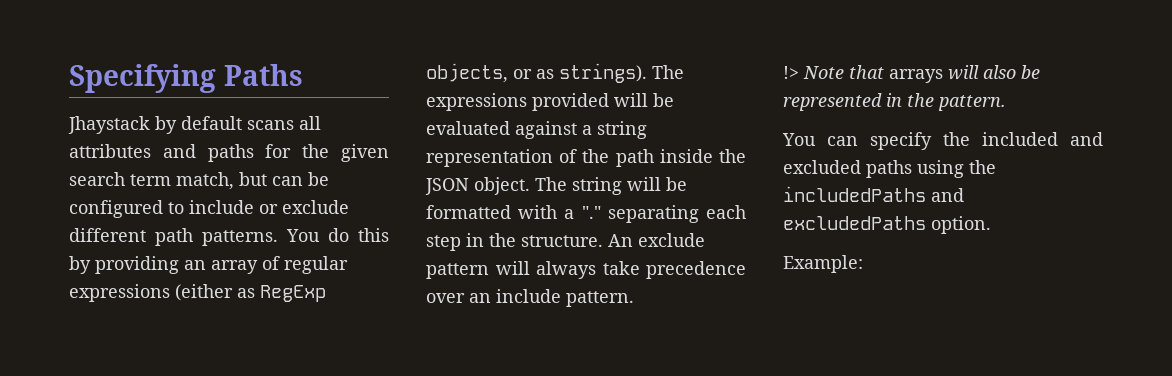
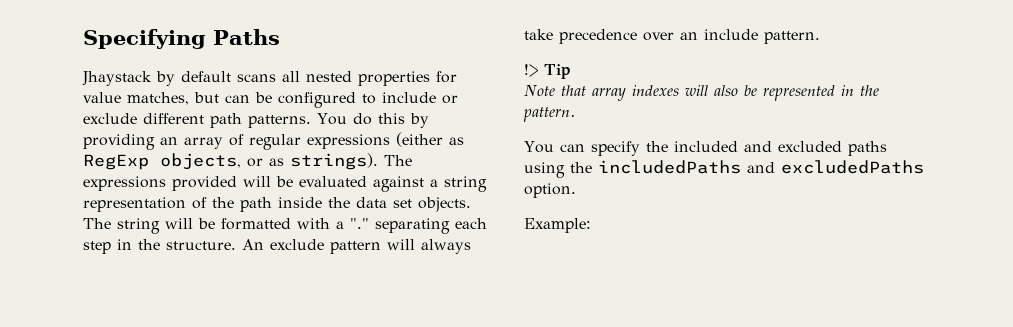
[69,144,390,162] [69,172,234,190] attributes and paths for the given search term match, -> [306,71,457,86] [83,92,189,105] nested properties for value matches,
[425,177,530,195] JSON object. -> [356,197,471,212] data set objects.
(799, 72) none -> [544,64,571,79] Tip //
[889,69,943,83] arrays -> [592,85,679,101] array indexes

